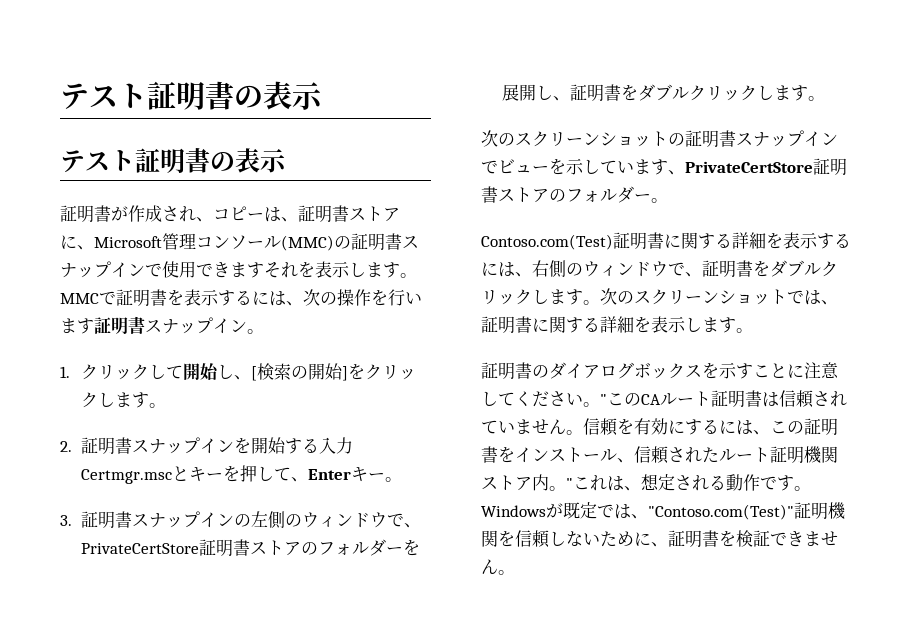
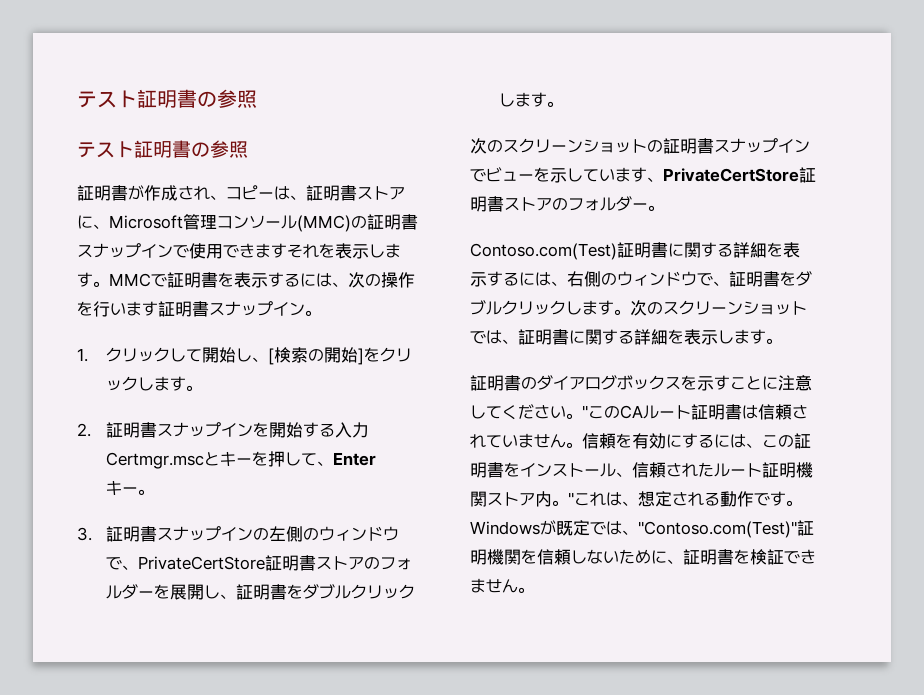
[60,81,323,110] [60,148,287,173] テスト証明書の表示 // テスト証明書の表示 -> [77,89,257,108] [77,140,248,158] テスト証明書の参照 // テスト証明書の参照

